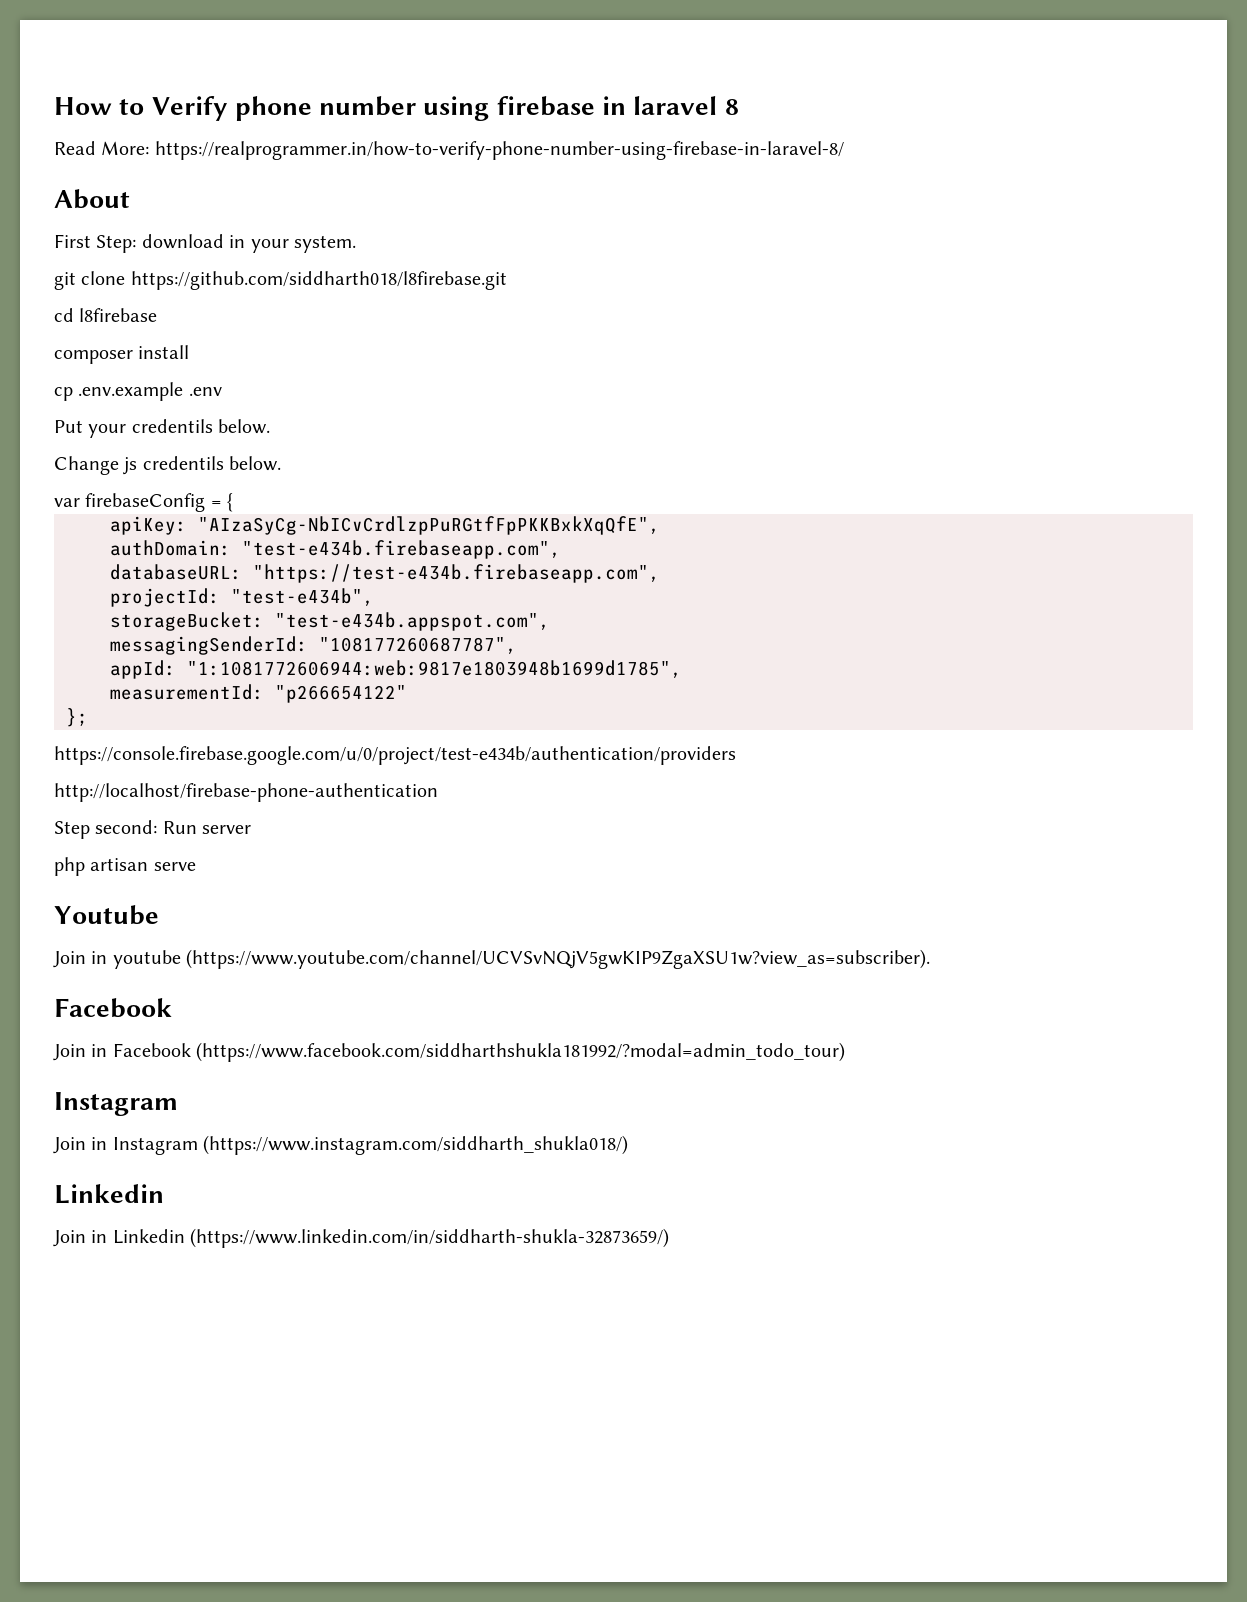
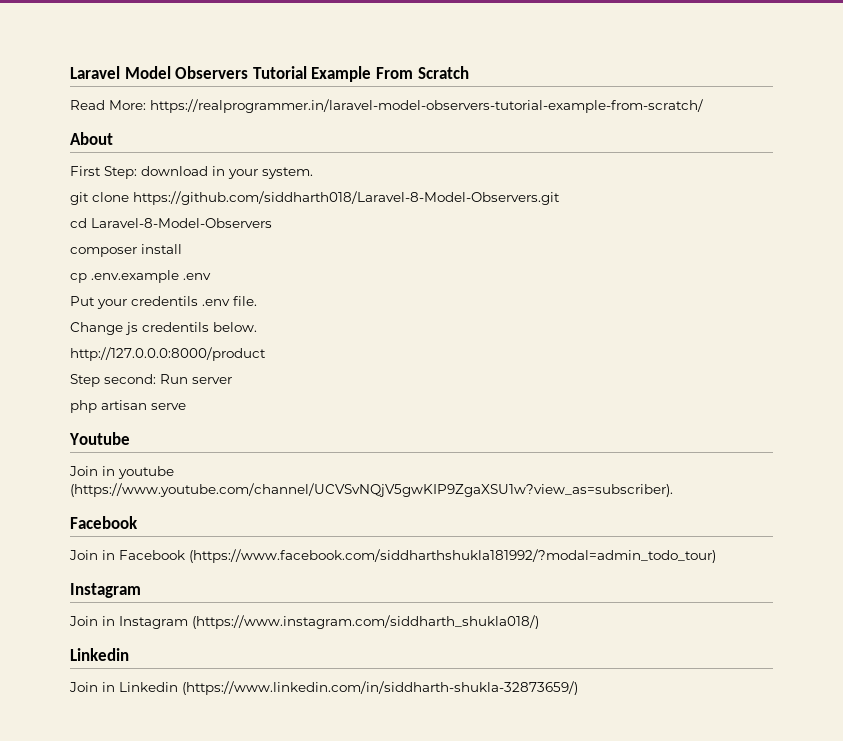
[54,96,739,121] How to Verify phone number using firebase in laravel 8 -> [70,66,469,82] Laravel Model Observers Tutorial Example From Scratch
[154,141,844,160] https://realprogrammer.in/how-to-verify-phone-number-using-firebase-in-laravel-8/ -> [150,99,703,113] https://realprogrammer.in/laravel-model-observers-tutorial-example-from-scratch/
[130,271,507,290] https://github.com/siddharth018/l8firebase.git -> [133,191,560,205] https://github.com/siddharth018/Laravel-8-Model-Observers.git
[79,308,158,322] l8firebase -> [91,218,272,228] Laravel-8-Model-Observers
[218,419,271,434] below. -> [202,296,257,306] .env file.
[54,493,234,512] [110,516,660,535] [110,540,561,559] [110,564,660,583] [110,588,374,607] [110,612,550,631] [110,636,517,655] [110,660,682,679] [110,684,407,703] [66,708,88,727] [54,746,736,765] [54,783,438,802] var firebaseConfig = { // apiKey: "AIzaSyCg-NbICvCrdlzpPuRGtfFpPKKBxkXqQfE", // authDomain: "test-e434b.firebaseapp.com", // databaseURL: "https://test-e434b.firebaseapp.com", // projectId: "test-e434b", // storageBucket: "test-e434b.appspot.com", // messagingSenderId: "108177260687787", // appId: "1:1081772606944:web:9817e1803948b1699d1785", // measurementId: "p266654122" // }; // https://console.firebase.google.com/u/0/project/test-e434b/authentication/providers // http://localhost/firebase-phone-authentication -> [70,347,266,361] http://127.0.0.0:8000/product

